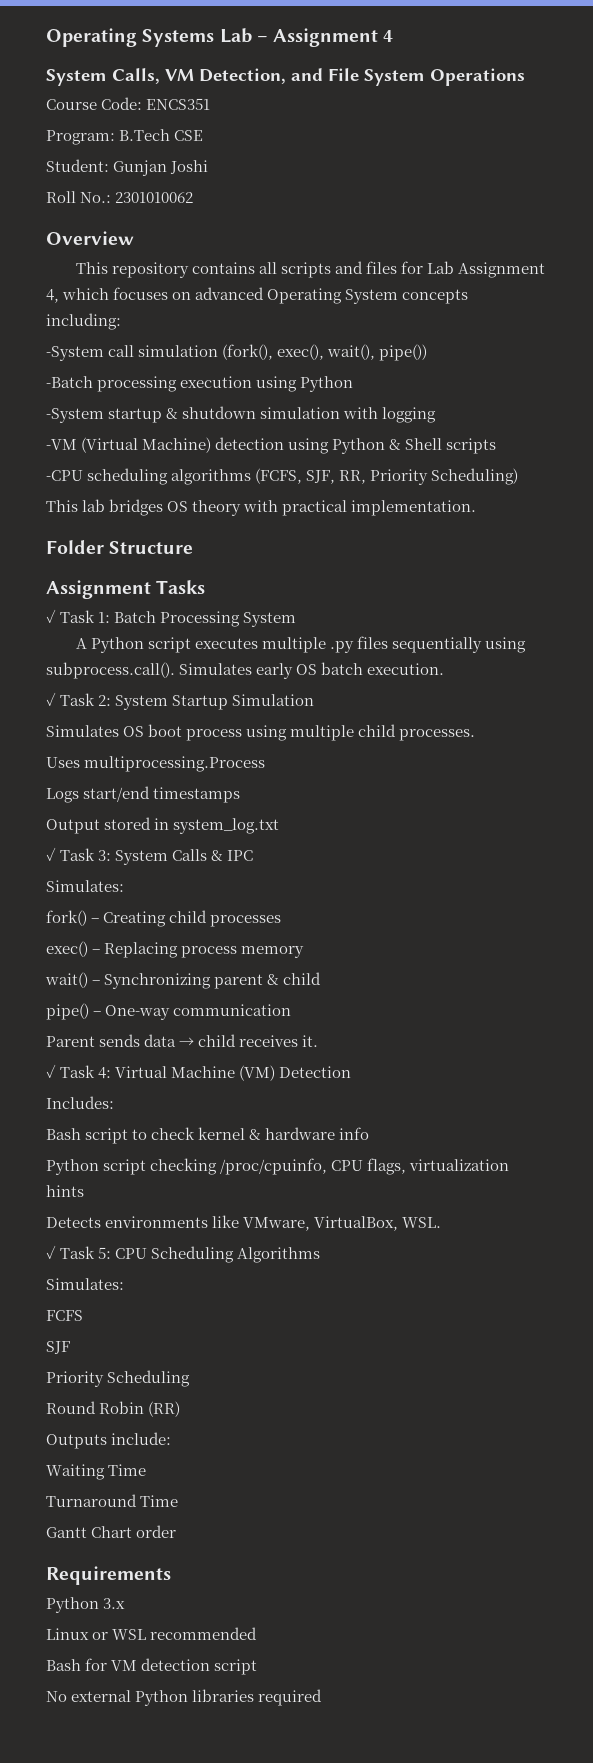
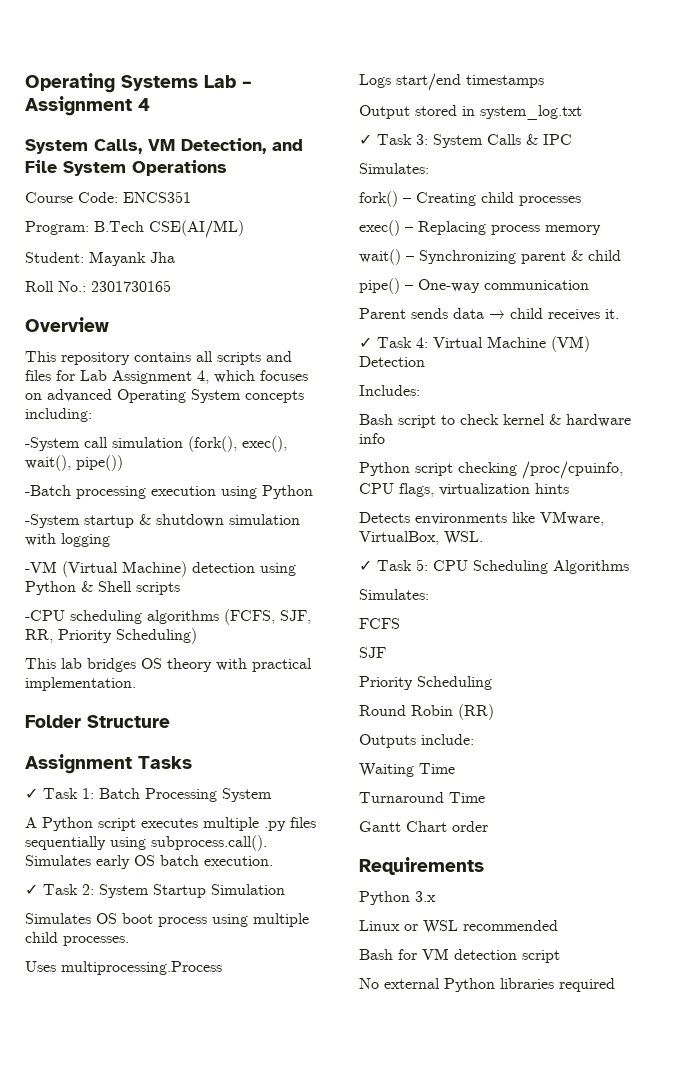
[174,130,204,141] CSE -> [149,220,244,238] CSE(AI/ML)
[113,160,209,176] Gunjan Joshi -> [89,251,175,266] Mayank Jha
[115,192,194,203] 2301010062 -> [91,280,171,292] 2301730165

